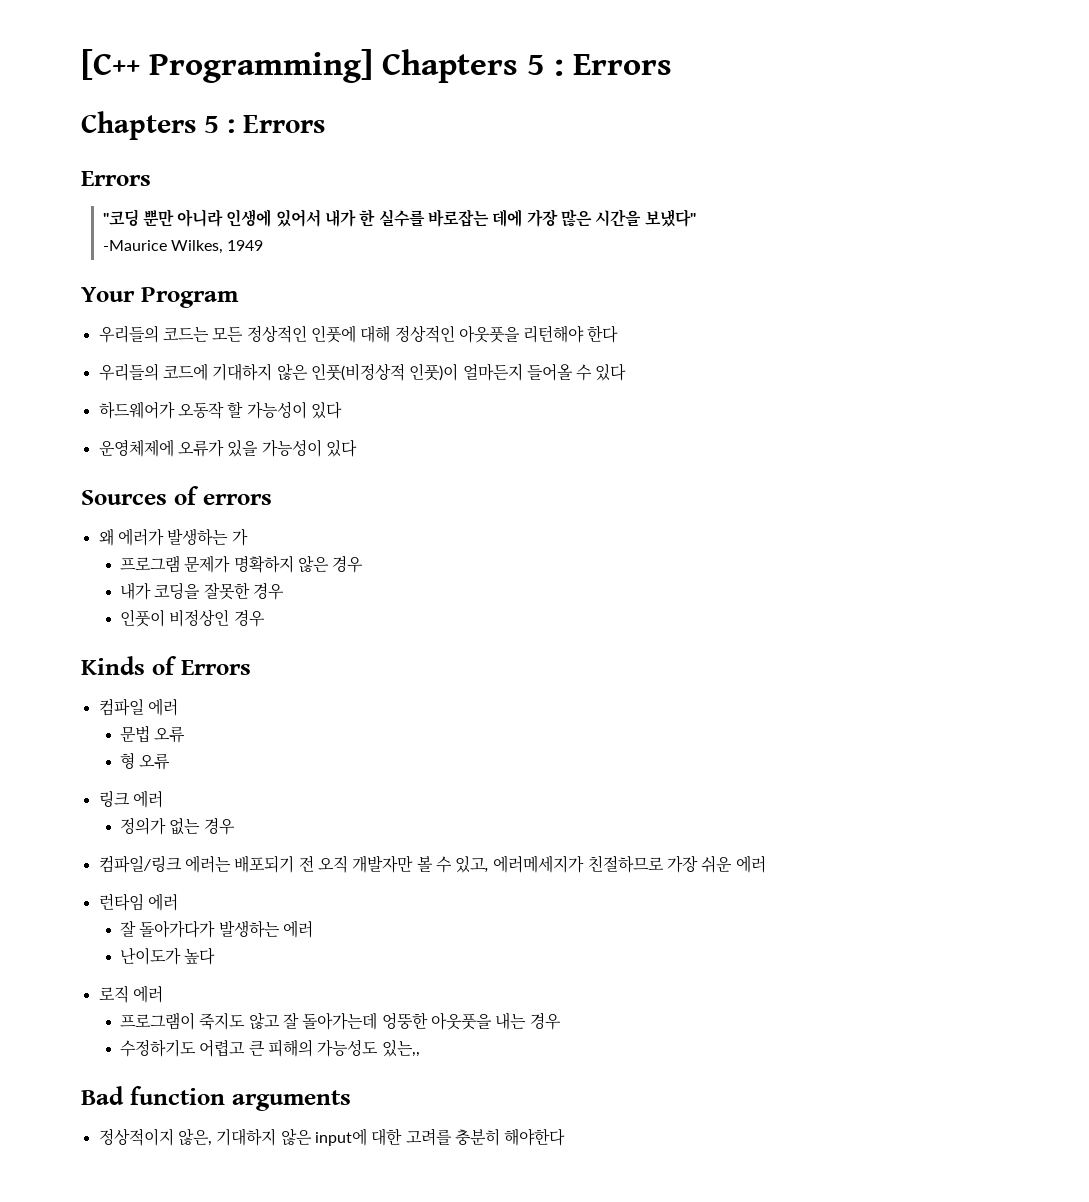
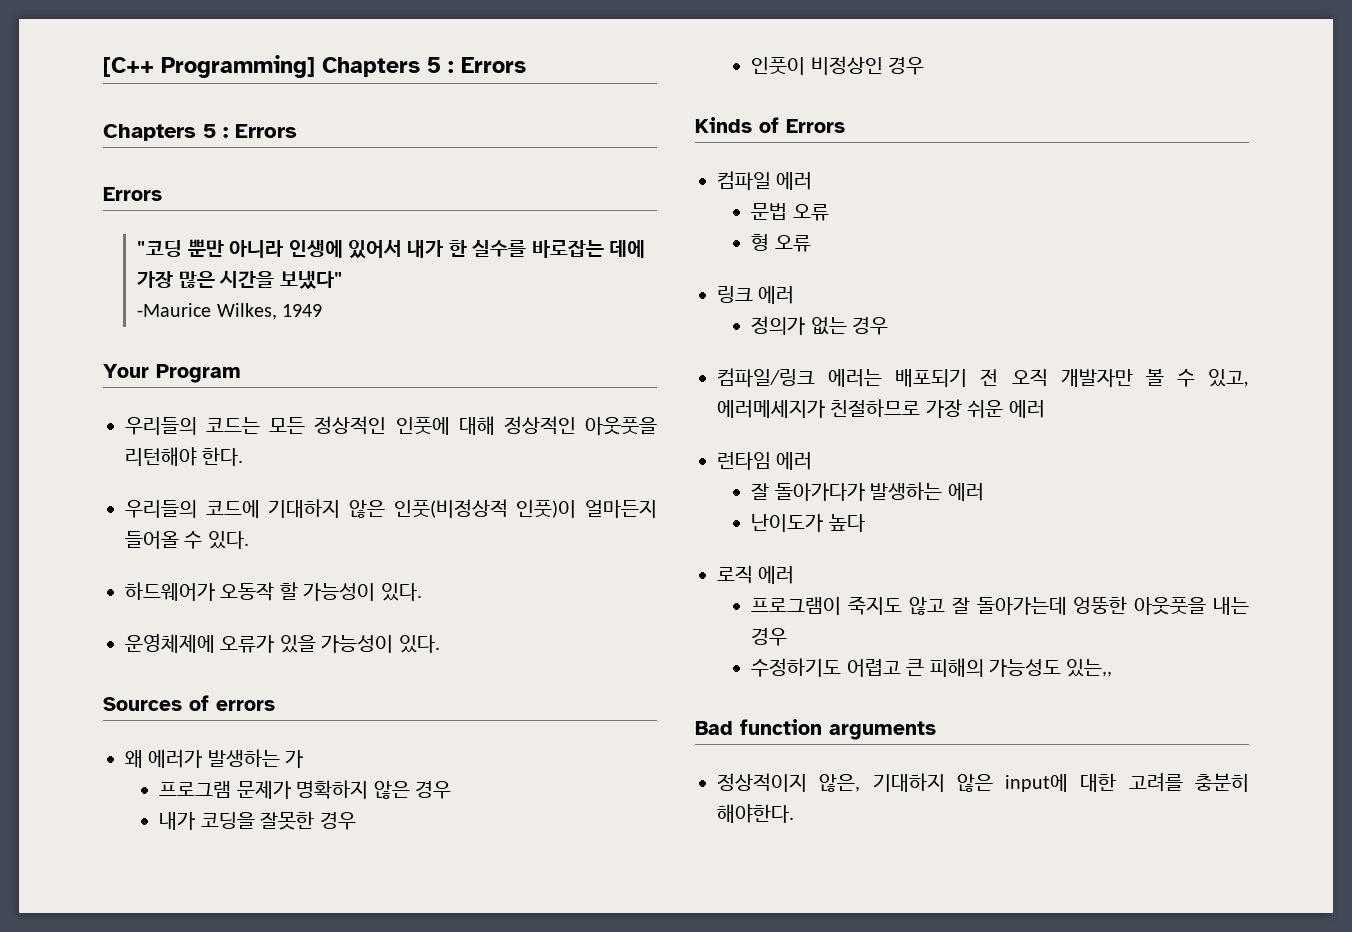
[587,325,619,343] 한다 -> [202,447,244,466] 한다.
[595,363,627,381] 있다 -> [207,531,249,549] 있다.
[310,401,342,419] 있다 -> [380,583,422,601] 있다.
[325,439,357,457] 있다 -> [398,635,440,653] 있다.
[504,1128,566,1146] 해야한다 -> [717,804,794,823] 해야한다.

